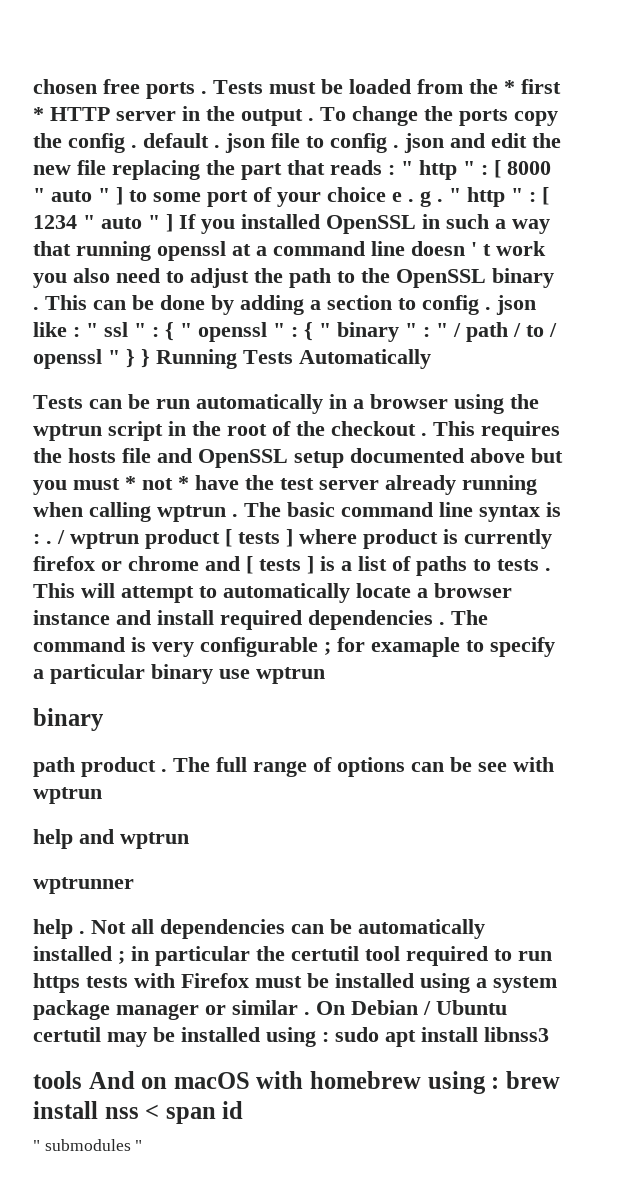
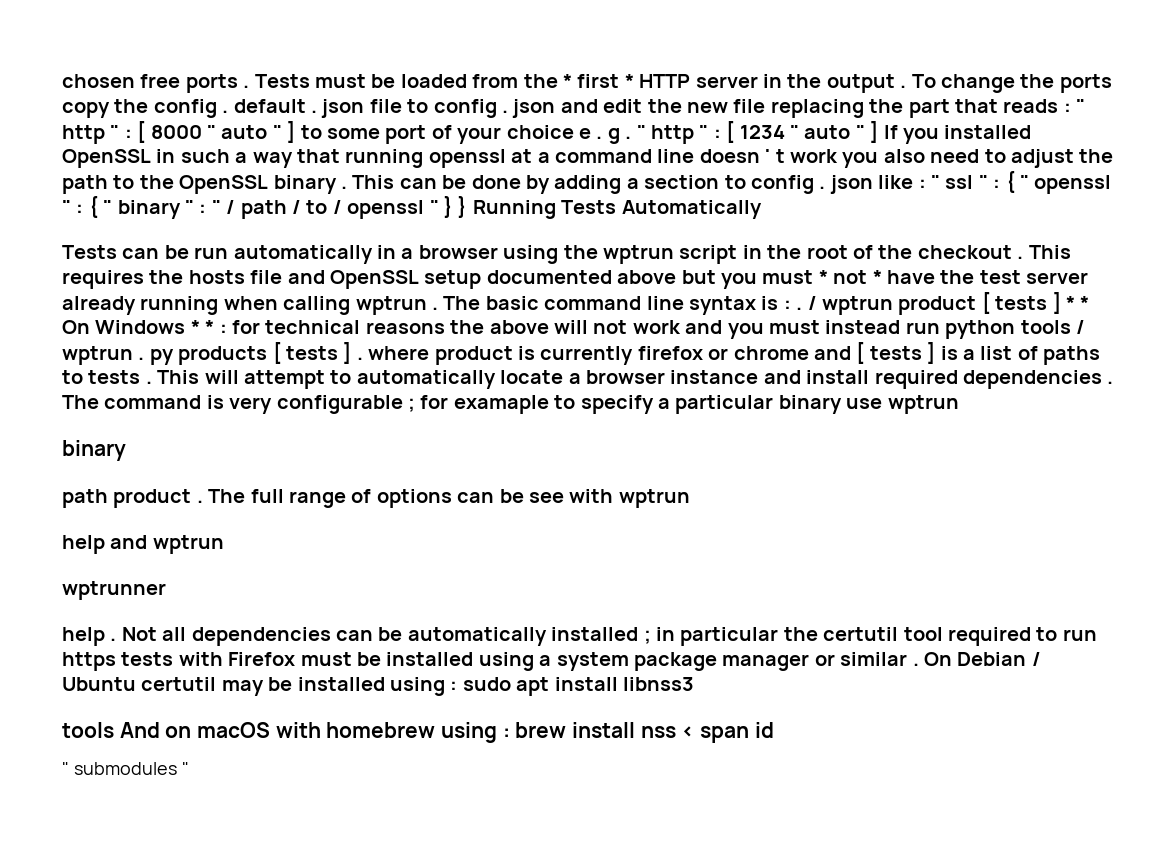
(293, 538) none -> [1065,296,1090,310] [62,320,1085,339] [62,342,363,365] * * On Windows * * : for technical reasons the above will not work and you must instead run python tools / wptrun . py products [ tests ] .

